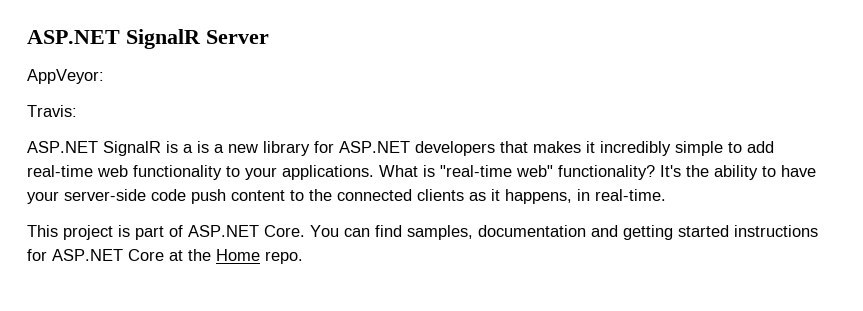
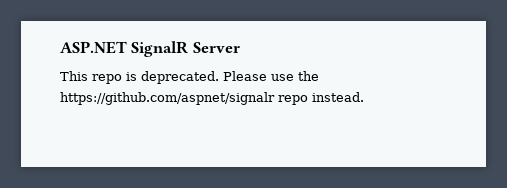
[27,69,104,84] [27,105,77,117] [27,141,774,156] [27,165,816,180] [27,189,666,204] [27,225,818,240] [27,249,303,264] AppVeyor: // Travis: // ASP.NET SignalR is a is a new library for ASP.NET developers that makes it incredibly simple to add real-time web functionality to your applications. What is "real-time web" functionality? It's the ability to have your server-side code push content to the connected clients as it happens, in real-time. // This project is part of ASP.NET Core. You can find samples, documentation and getting started instructions for ASP.NET Core at the Home repo. -> [60,71,319,84] [60,92,364,105] This repo is deprecated. Please use the https://github.com/aspnet/signalr repo instead.

